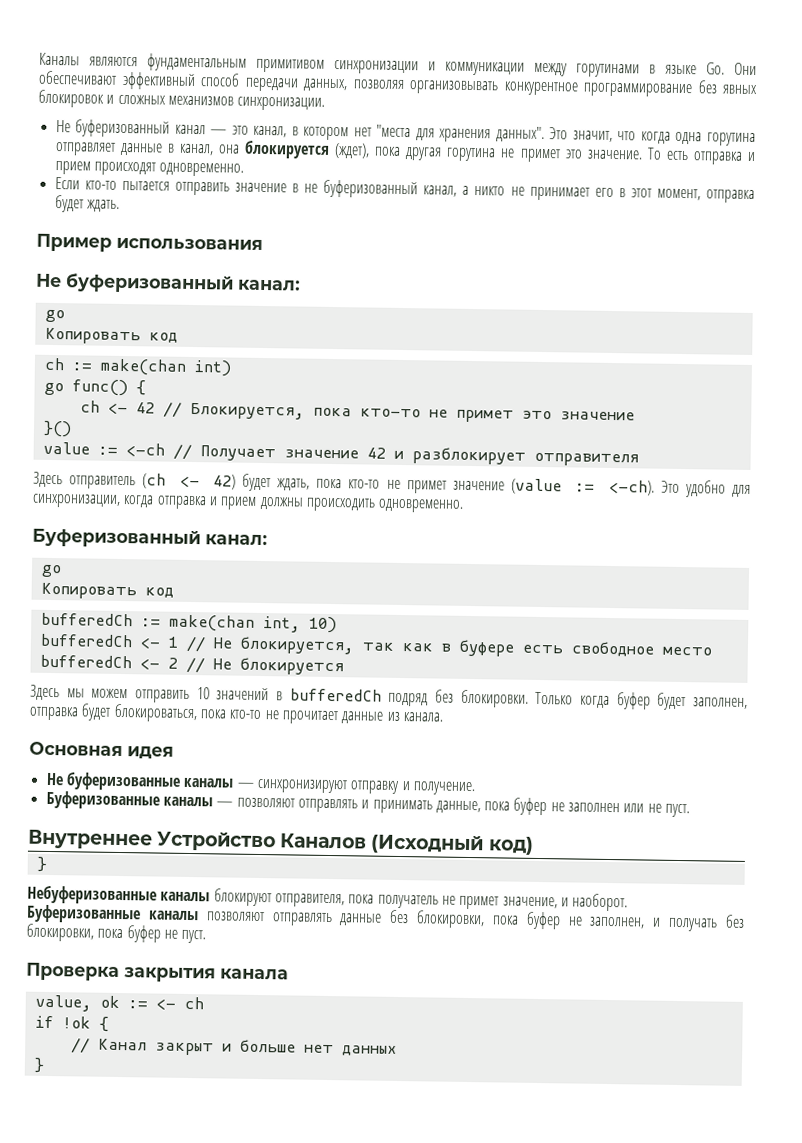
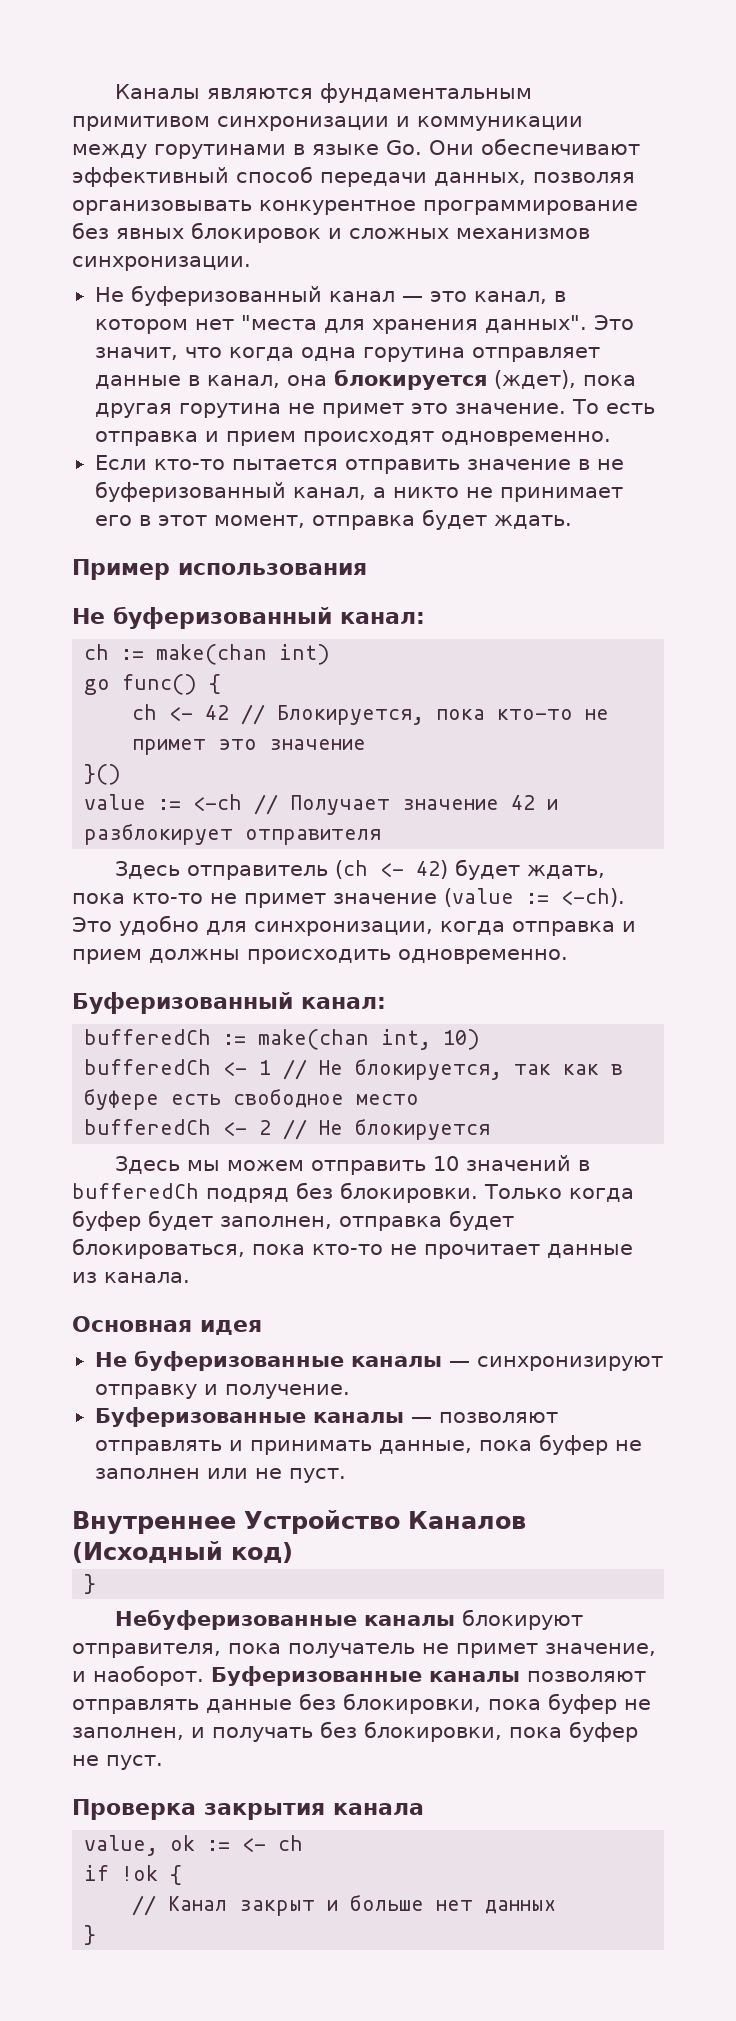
[44,309,65,323] [44,327,178,345] // go // Копировать код -> (425, 618) none
[40,564,62,578] [40,582,174,600] // go // Копировать код -> (386, 1003) none

